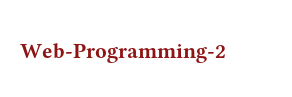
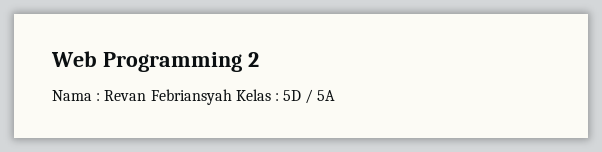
[20,43,226,63] Web-Programming-2 -> [51,51,259,72] [52,89,336,105] Web Programming 2 // Nama : Revan Febriansyah Kelas : 5D / 5A

